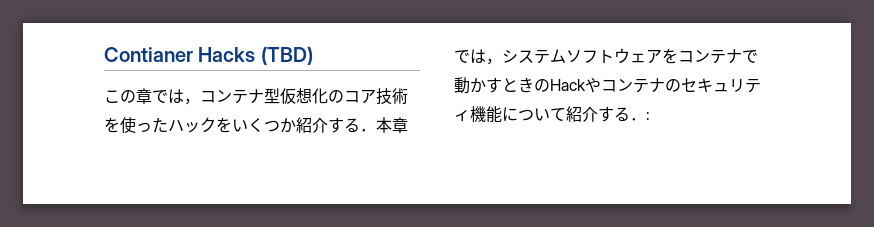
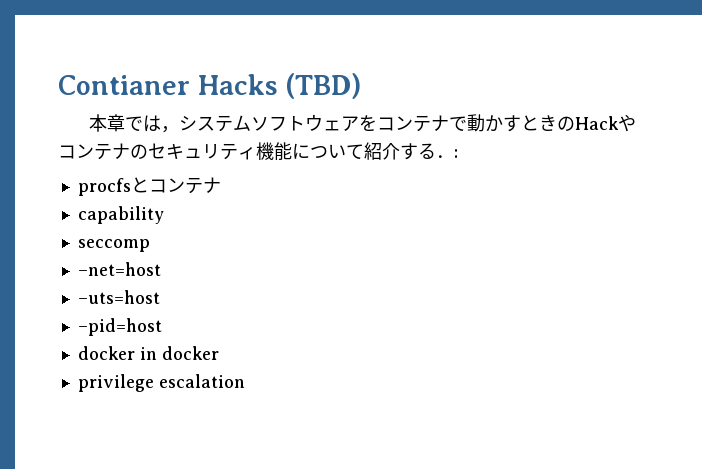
[104,88,408,105] [104,117,376,133] この章では，コンテナ型仮想化のコア技術を使ったハックをいくつか紹介する． -> (362, 86) none
(650, 115) none -> [77,177,221,196] [77,206,164,224] [77,239,150,252] [77,262,161,276] [77,290,160,304] [77,318,162,336] [77,346,219,360] [77,374,245,392] // procfsとコンテナ // capability // seccomp // –net=host // –uts=host // –pid=host // docker in docker // privilege escalation

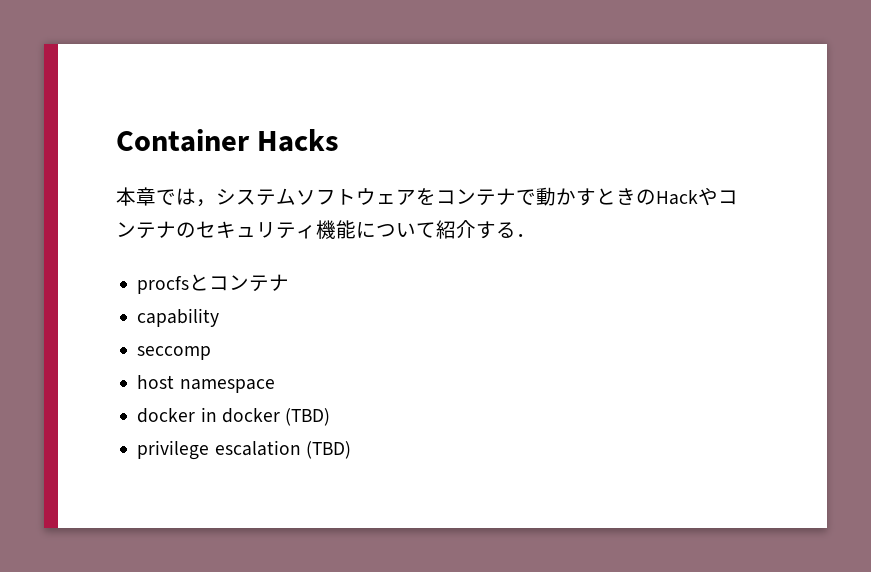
[58,75,190,95] Contianer -> [116,129,250,152] Container
[285,73,362,99] (TBD) -> (340, 140) none
[454,149,458,158] : -> (536, 235) none
[77,262,161,276] [77,290,160,304] [77,318,162,336] –net=host // –uts=host // –pid=host -> [137,375,275,393] host namespace
(219, 353) none -> [285,408,331,426] (TBD)
(245, 381) none -> [305,441,351,459] (TBD)

